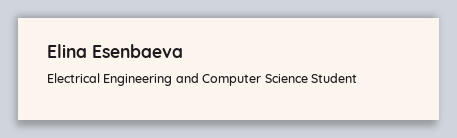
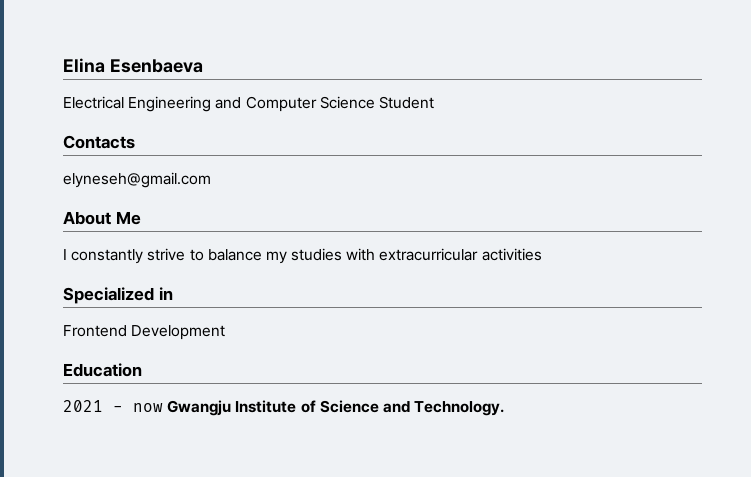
(357, 78) none -> [63,135,135,149] [63,172,211,188] [63,211,141,225] [63,248,542,264] [63,287,173,304] [63,325,226,340] [63,363,142,377] [63,400,505,416] // Contacts // elyneseh@gmail.com // About Me // I constantly strive to balance my studies with extracurricular activities // Specialized in // Frontend Development // Education // 2021 - now Gwangju Institute of Science and Technology.

